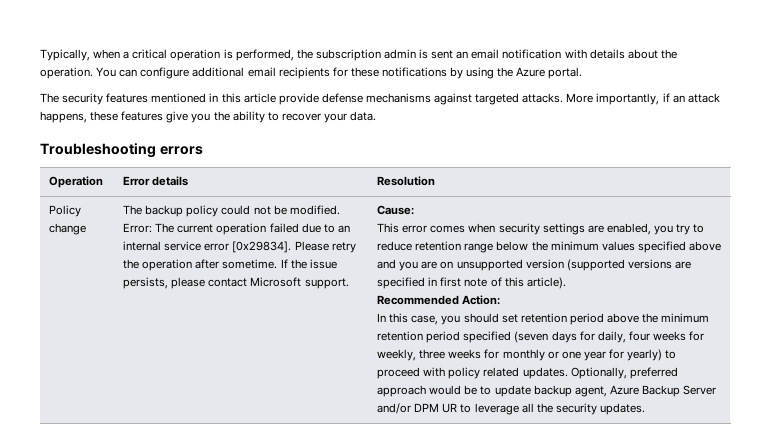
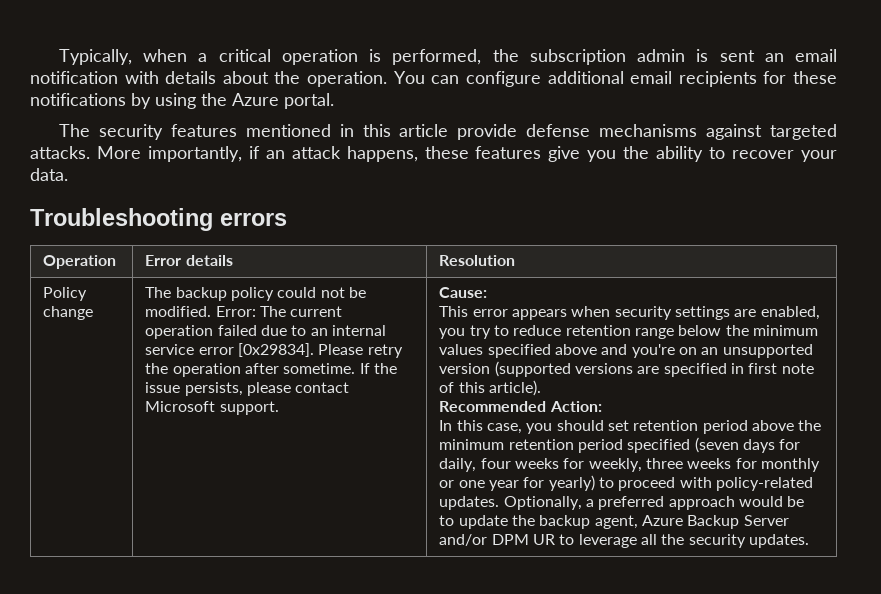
[430,225,466,233] comes -> [512,309,568,320] appears
[399,261,454,271] you are on -> [631,344,719,358] you're on an
[448,367,520,379] policy related -> [715,477,813,491] policy-related
(627, 373) none -> [586,499,595,507] a
(531, 391) none -> [512,515,536,526] the

